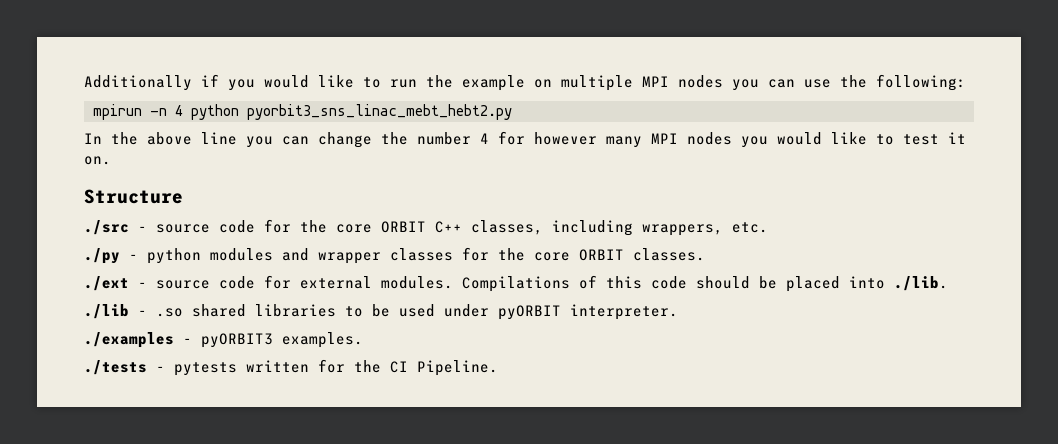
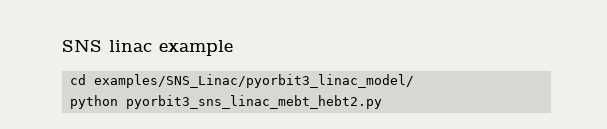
[84,74,966,91] [93,104,512,120] [84,131,966,148] [84,156,111,165] [84,189,183,204] [84,219,768,236] [84,247,705,264] [84,275,948,292] [84,304,678,320] [84,332,363,348] [84,359,498,376] Additionally if you would like to run the example on multiple MPI nodes you can use the following: // mpirun -n 4 python pyorbit3_sns_linac_mebt_hebt2.py // In the above line you can change the number 4 for however many MPI nodes you would like to test it on. // Structure // ./src - source code for the core ORBIT C++ classes, including wrappers, etc. // ./py - python modules and wrapper classes for the core ORBIT classes. // ./ext - source code for external modules. Compilations of this code should be placed into ./lib. // ./lib - .so shared libraries to be used under pyORBIT interpreter. // ./examples - pyORBIT3 examples. // ./tests - pytests written for the CI Pipeline. -> [62,39,233,56] [69,74,414,88] [69,95,382,109] SNS linac example // cd examples/SNS_Linac/pyorbit3_linac_model/ // python pyorbit3_sns_linac_mebt_hebt2.py

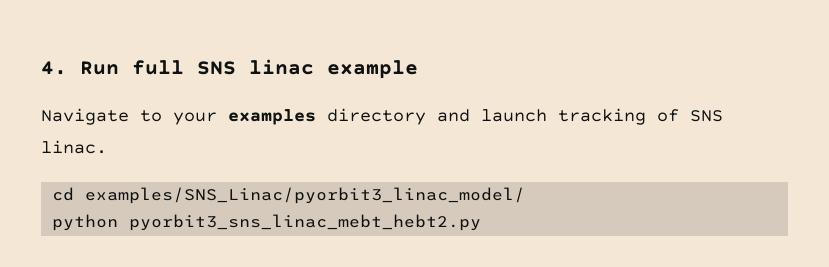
(62, 45) none -> [41,60,184,75] 4. Run full
(233, 48) none -> [41,108,723,125] [41,140,107,154] // Navigate to your examples directory and launch tracking of SNS linac.

